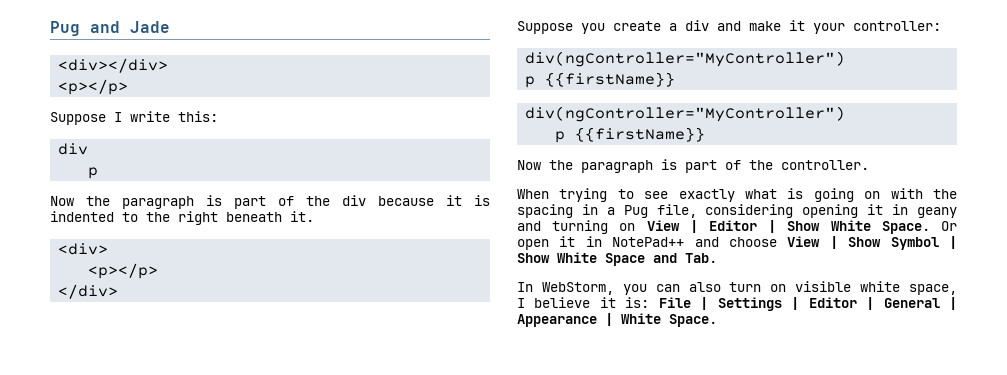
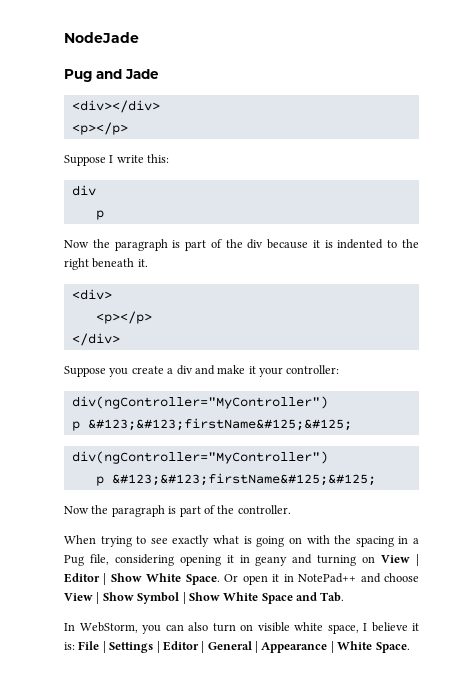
(50, 28) none -> [64,32,139,43] NodeJade //
[545,72,676,87] [525,106,846,122] [555,127,706,143] {{firstName}} // div(ngController="MyController") // p {{firstName}} -> [87,418,352,431] [71,451,328,464] [95,473,376,486] &#123;&#123;firstName&#125;&#125; // div(ngController="MyController") // p &#123;&#123;firstName&#125;&#125;

